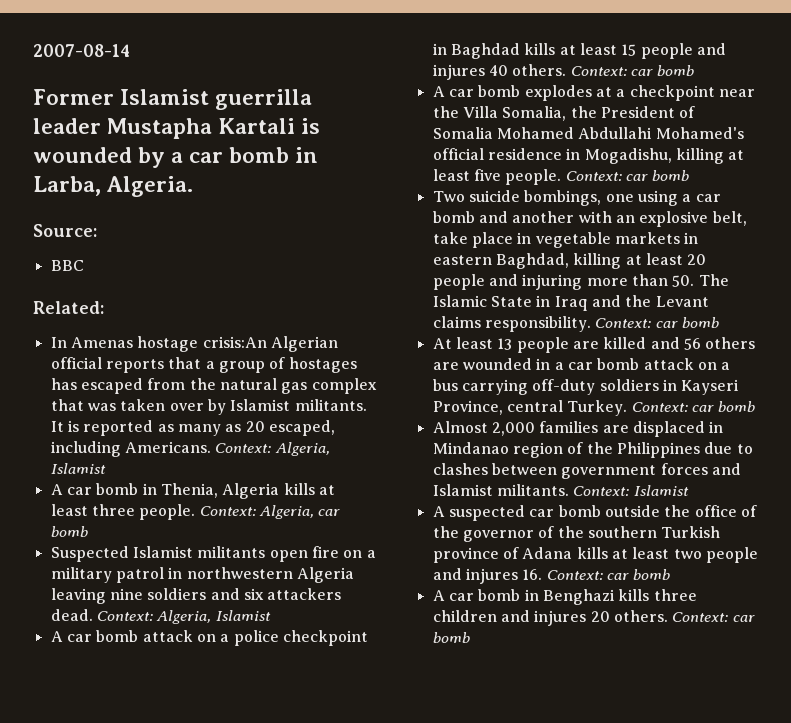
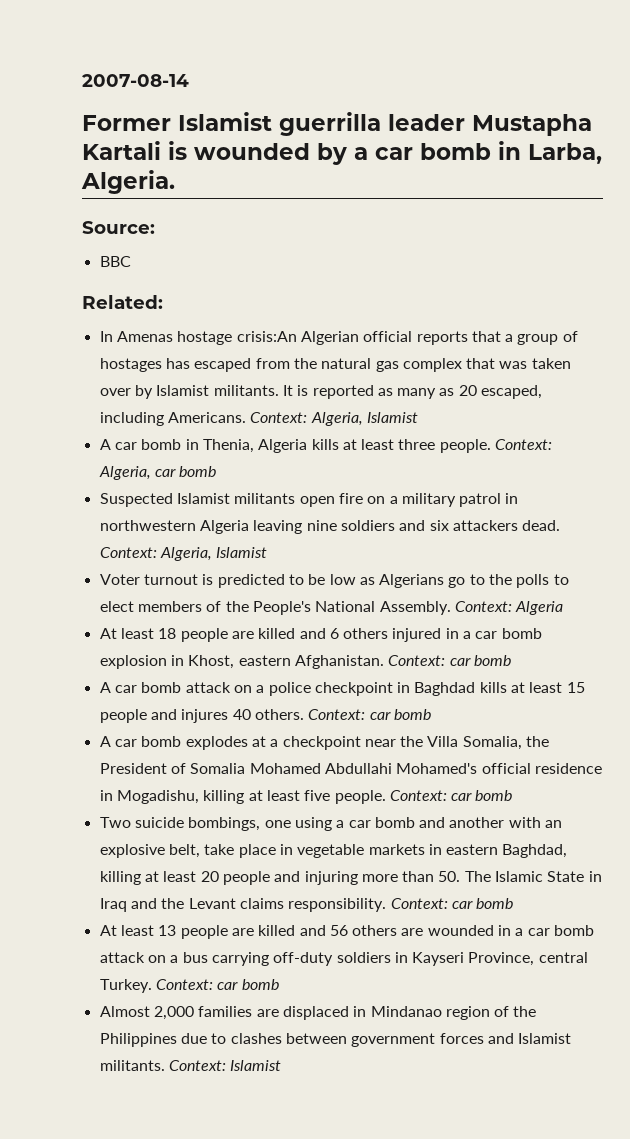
(271, 615) none -> [99,574,569,588] [99,601,564,615] [99,628,542,642] [99,655,511,669] // Voter turnout is predicted to be low as Algerians go to the polls to elect members of the People's National Assembly. Context: Algeria // At least 18 people are killed and 6 others injured in a car bomb explosion in Khost, eastern Afghanistan. Context: car bomb
[432,505,757,521] [432,526,721,542] [432,547,758,563] [432,568,671,584] [432,589,697,605] [432,610,755,626] [432,632,470,643] // A suspected car bomb outside the office of the governor of the southern Turkish province of Adana kills at least two people and injures 16. Context: car bomb // A car bomb in Benghazi kills three children and injures 20 others. Context: car bomb -> (282, 1065) none

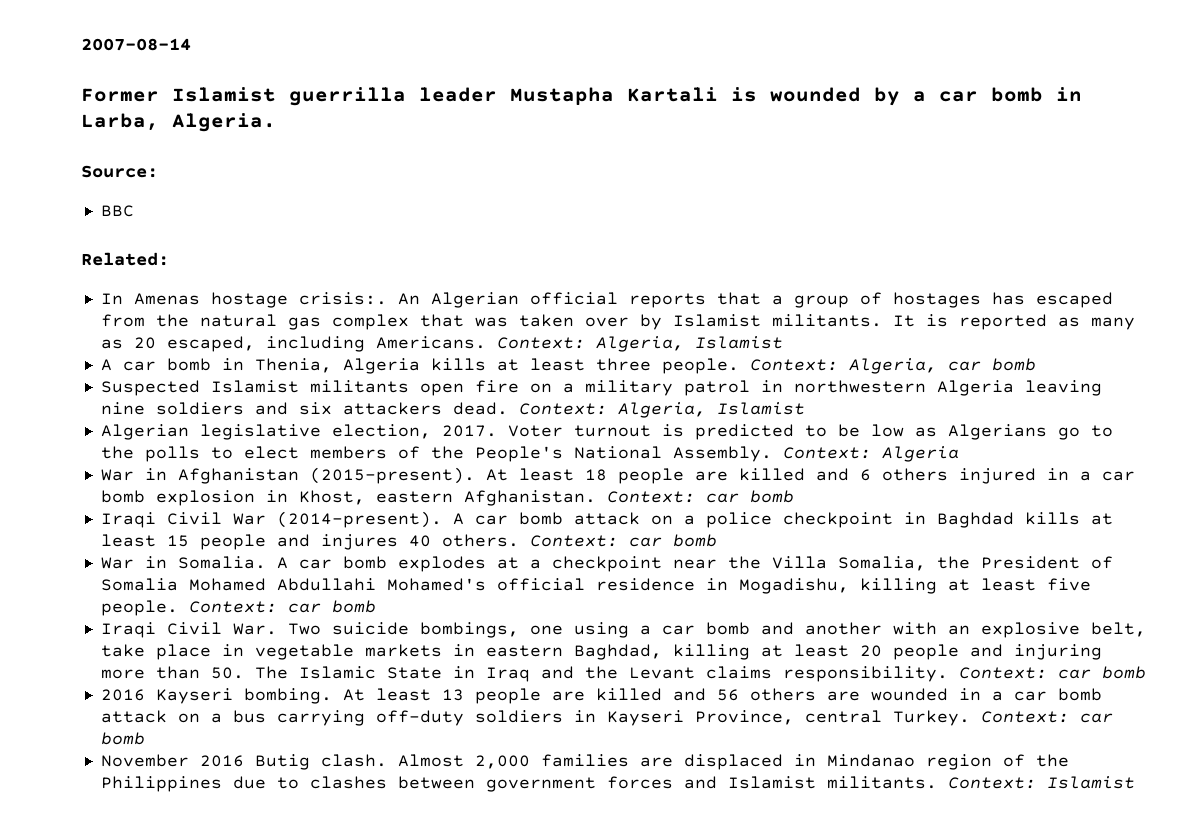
[236,331,297,342] crisis:An -> [298,292,420,305] crisis:. An
(268, 552) none -> [100,424,497,440] Algerian legislative election, 2017.
(564, 608) none -> [100,467,475,484] War in Afghanistan (2015-present).
(511, 660) none -> [100,511,442,528] Iraqi Civil War (2014-present).
(431, 714) none -> [100,556,266,569] War in Somalia.
(513, 795) none -> [100,622,277,638] Iraqi Civil War.
(514, 903) none -> [100,688,332,704] 2016 Kayseri bombing.
(279, 984) none -> [100,754,387,770] November 2016 Butig clash.

